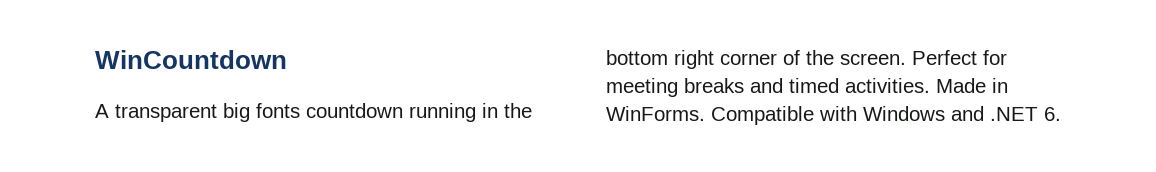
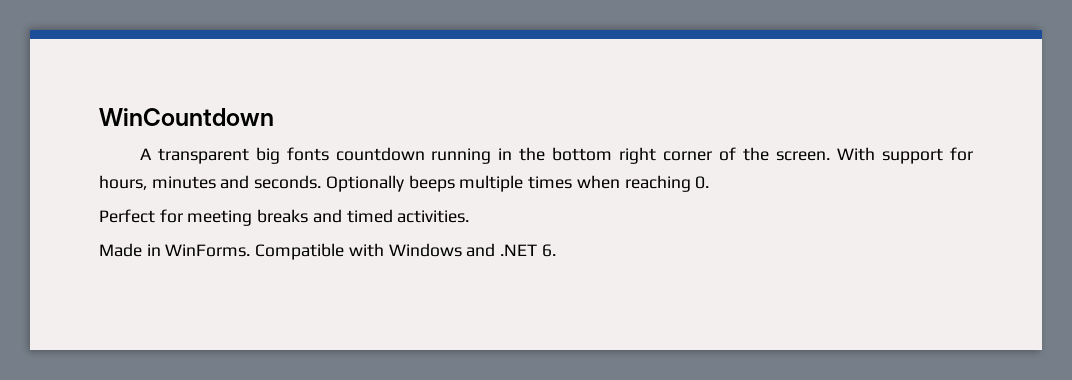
(906, 59) none -> [837,147,974,164] [99,175,710,192] With support for hours, minutes and seconds. Optionally beeps multiple times when reaching 0. //
(930, 85) none -> (470, 216) //

